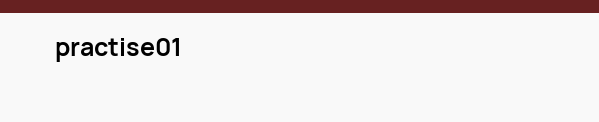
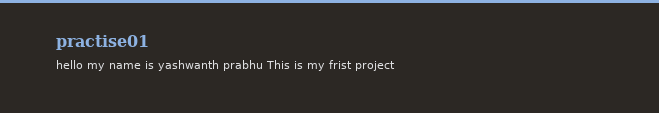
(182, 50) none -> [56,60,395,71] // hello my name is yashwanth prabhu This is my frist project

